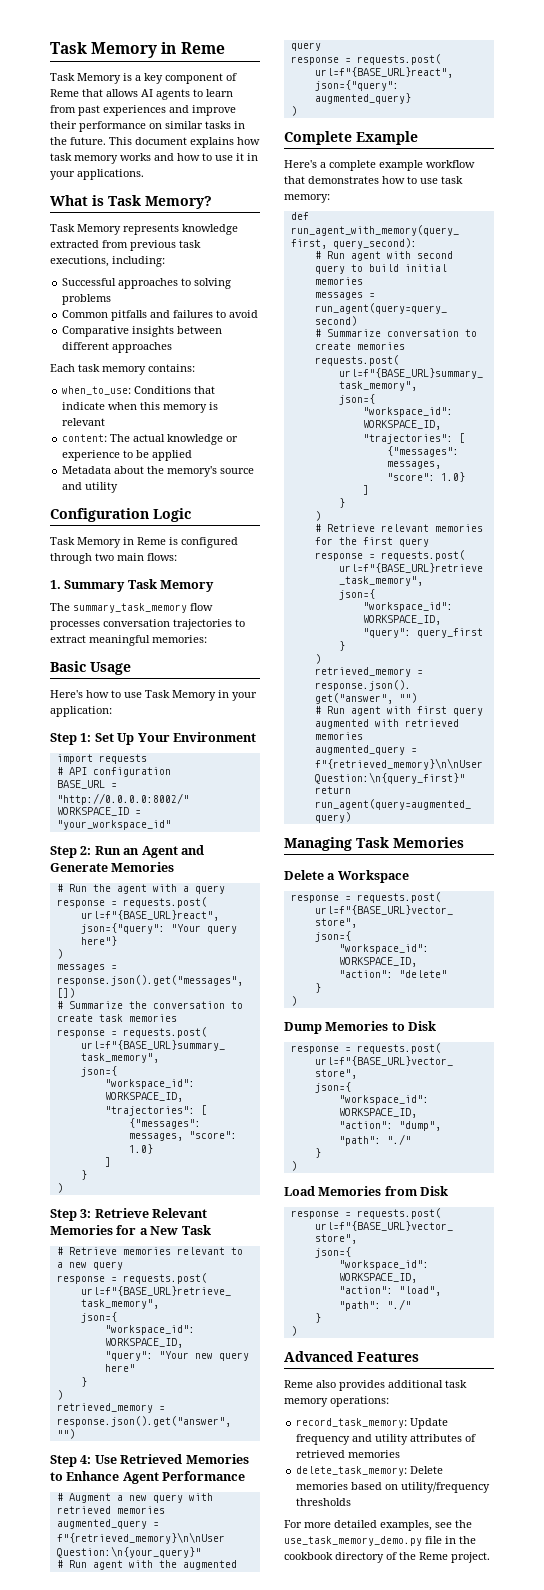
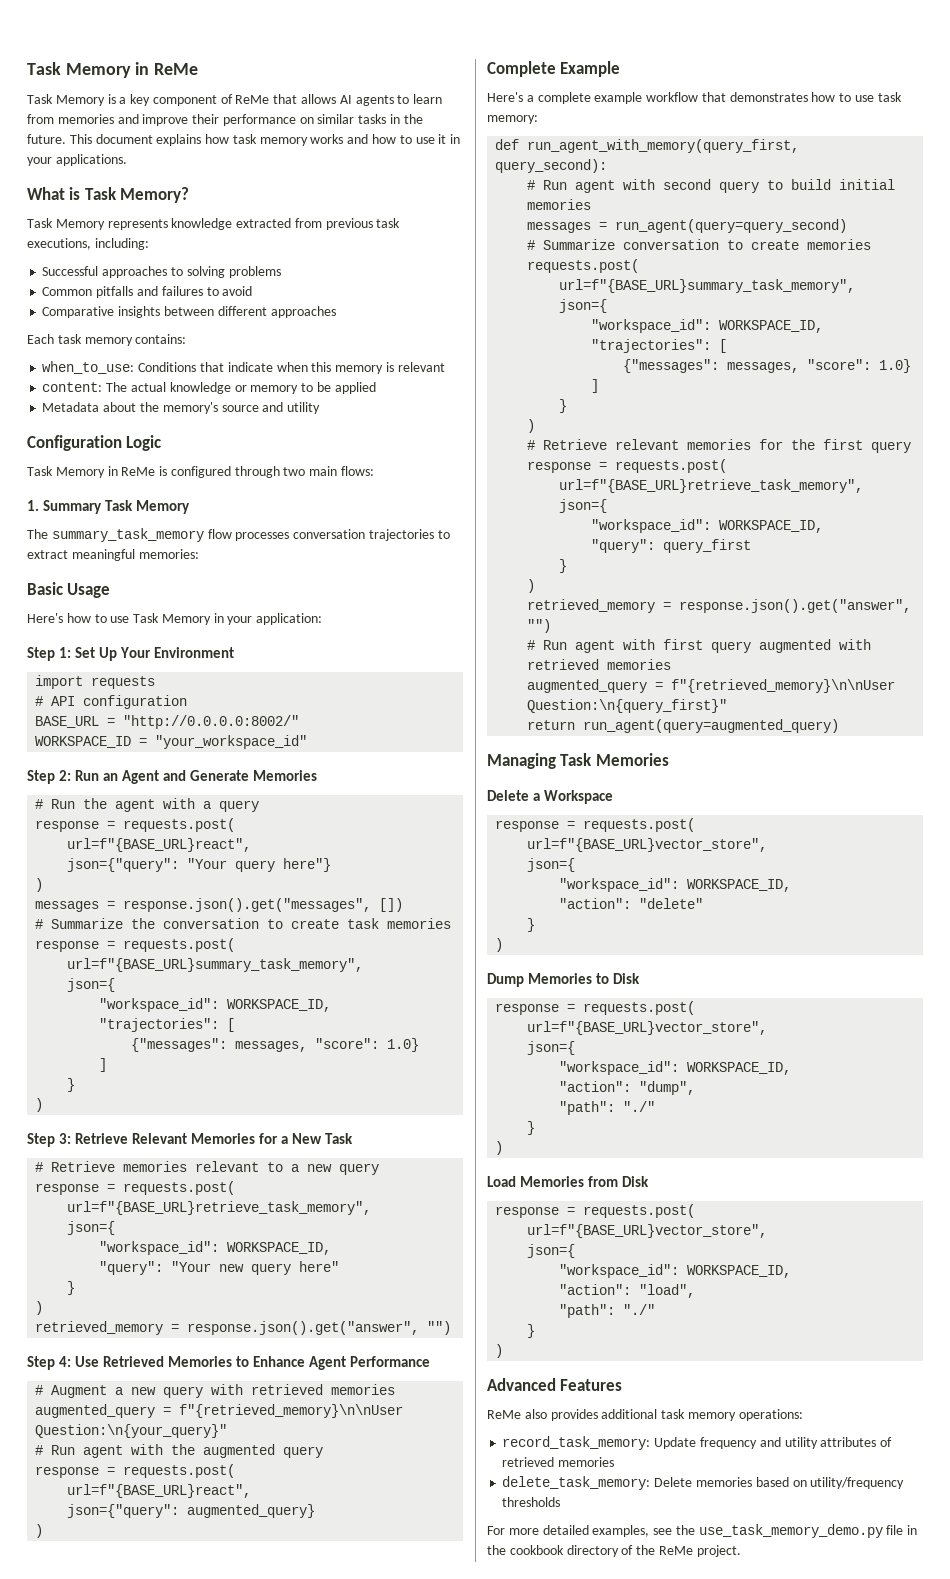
[50,42,225,58] Task Memory in Reme -> [27,62,199,78] Task Memory in ReMe
[50,89,79,97] Reme -> [235,95,270,104] ReMe
[78,105,166,116] past experiences -> [57,114,114,124] memories
[62,450,121,461] experience -> [250,385,299,394] memory
[137,537,166,545] Reme -> [121,467,156,476] ReMe
[284,1380,313,1388] Reme -> [487,1410,521,1419] ReMe
[419,1552,448,1560] Reme -> [658,1546,693,1555] ReMe

